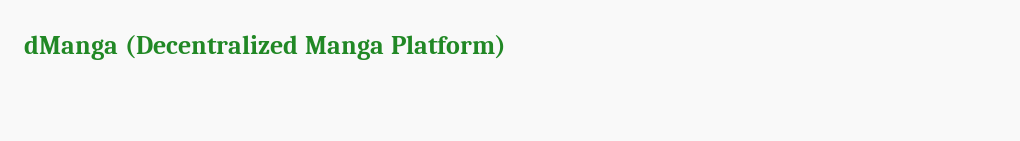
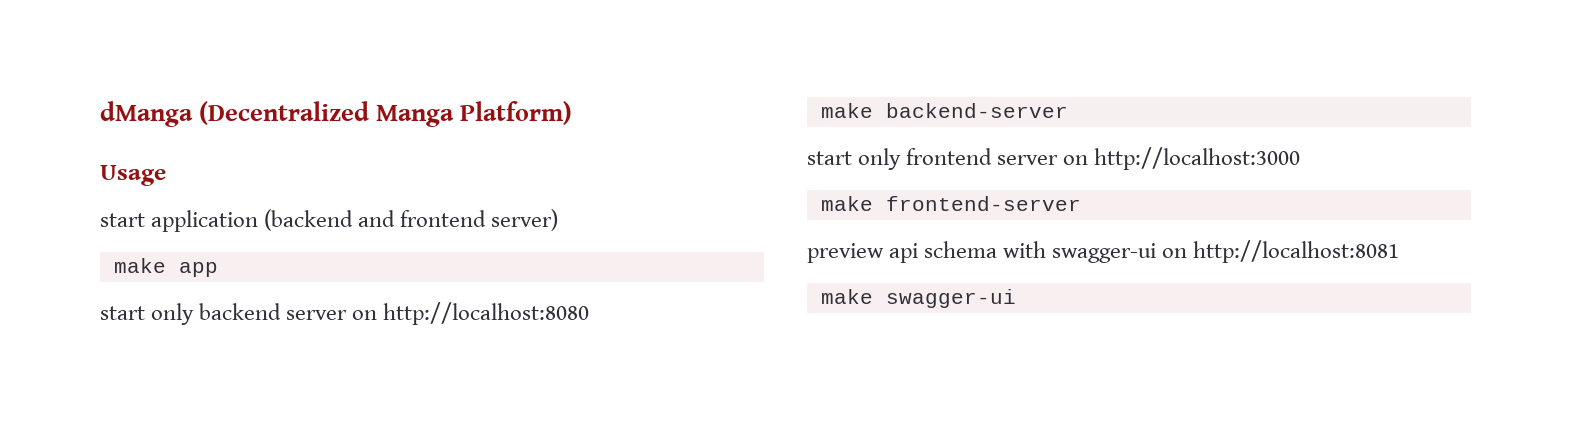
(507, 47) none -> [100,165,166,186] [100,209,559,232] [113,258,218,277] [100,302,590,325] [820,103,1068,118] [807,147,1301,170] [820,196,1081,211] [807,240,1400,263] [820,289,1016,308] // Usage // start application (backend and frontend server) // make app // start only backend server on http://localhost:8080 // make backend-server // start only frontend server on http://localhost:3000 // make frontend-server // preview api schema with swagger-ui on http://localhost:8081 // make swagger-ui

